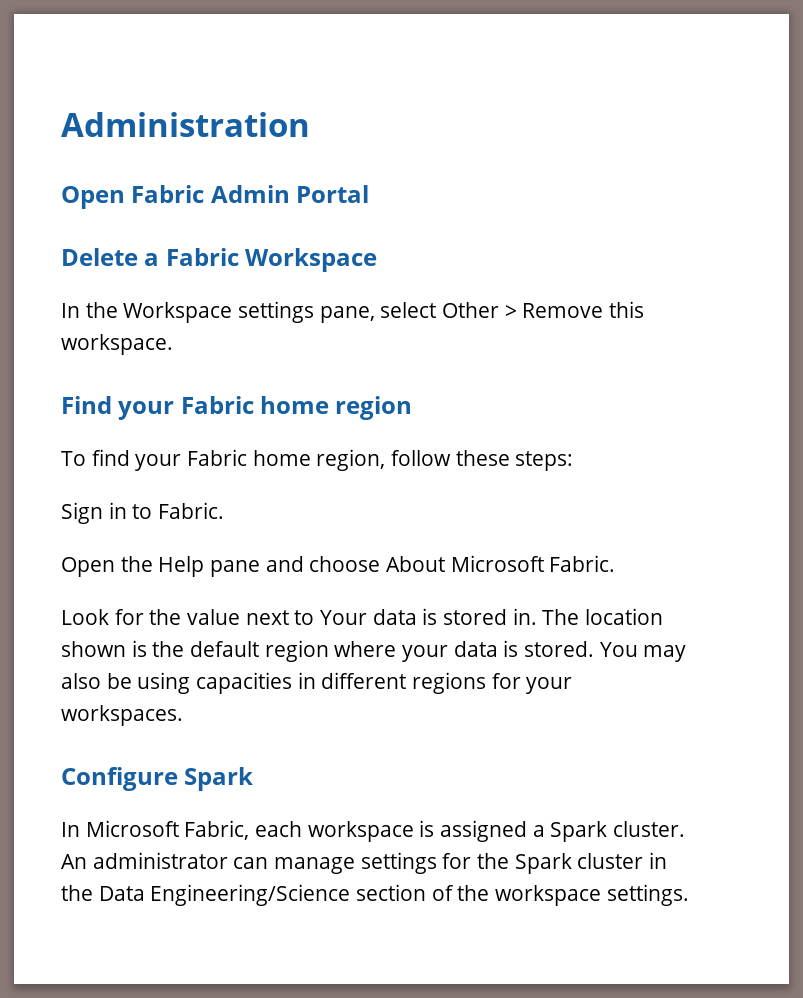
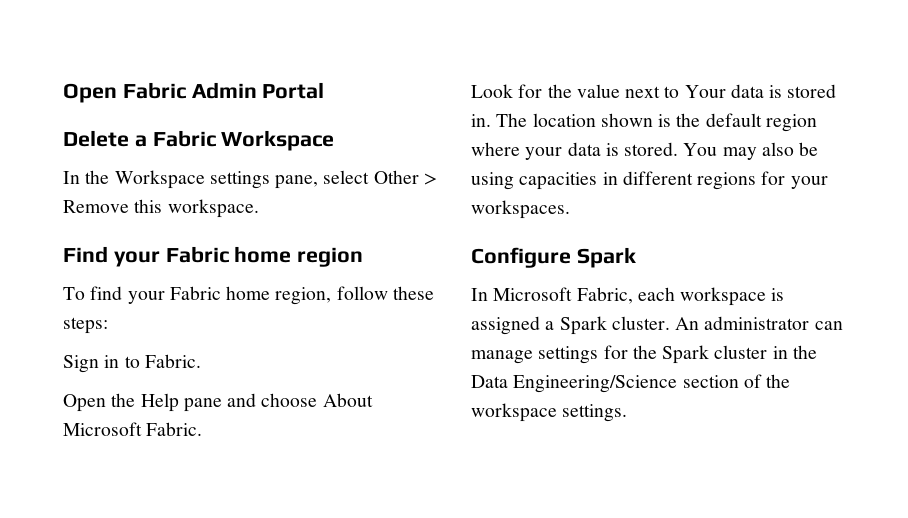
[61,112,310,137] Administration // -> (63, 93) none

